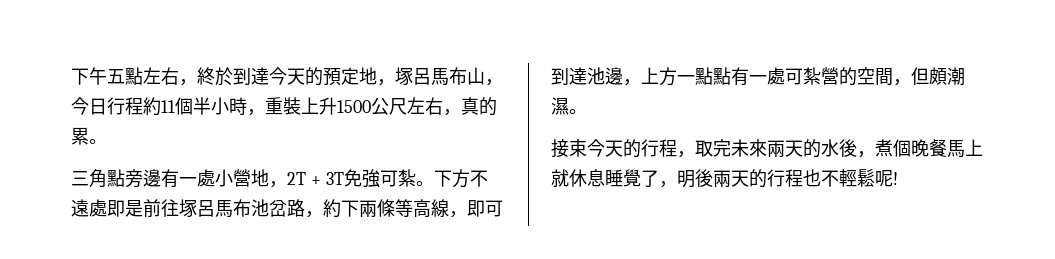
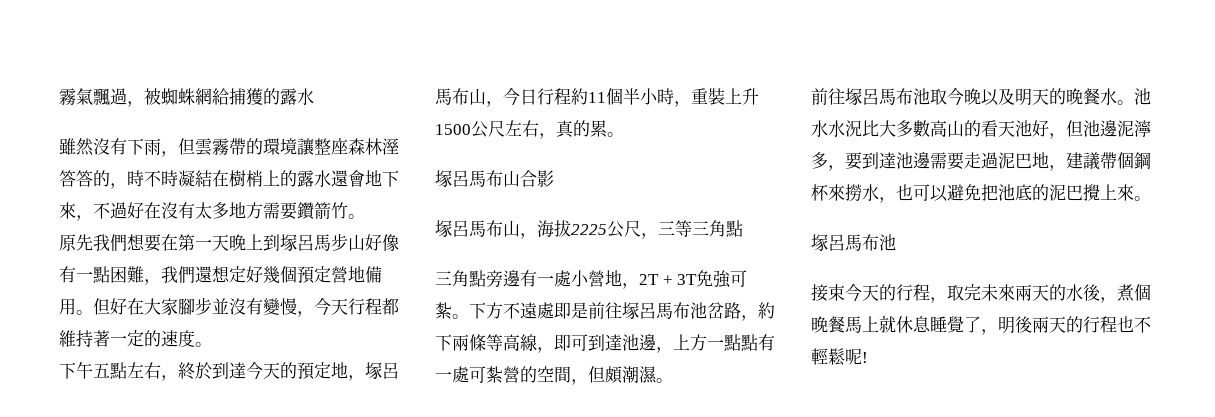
(71, 76) none -> [59,88,314,107] [59,138,400,157] [59,170,399,189] [59,202,365,221] [59,233,399,252] [59,266,382,285] [59,297,399,317] [59,330,212,347] 霧氣飄過，被蜘蛛網給捕獲的露水 // 雖然沒有下雨，但雲霧帶的環境讓整座森林溼答答的，時不時凝結在樹梢上的露水還會地下來，不過好在沒有太多地方需要鑽箭竹。 // 原先我們想要在第一天晚上到塚呂馬步山好像有一點困難，我們還想定好幾個預定營地備用。但好在大家腳步並沒有變慢，今天行程都維持著一定的速度。 //
(107, 141) none -> [435,170,554,187] [435,220,743,239] // 塚呂馬布山合影 // 塚呂馬布山，海拔2225公尺，三等三角點
(587, 111) none -> [811,87,1151,106] [811,120,1151,139] [811,152,1151,171] [811,184,1151,203] [811,234,896,251] // 前往塚呂馬布池取今晚以及明天的晚餐水。池水水況比大多數高山的看天池好，但池邊泥濘多，要到達池邊需要走過泥巴地，建議帶個鋼杯來撈水，也可以避免把池底的泥巴攪上來。 // 塚呂馬布池

